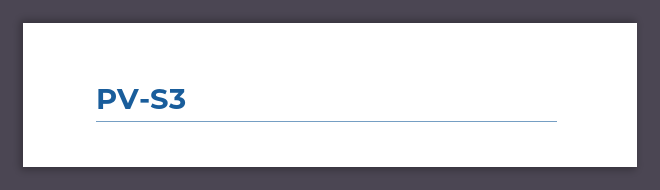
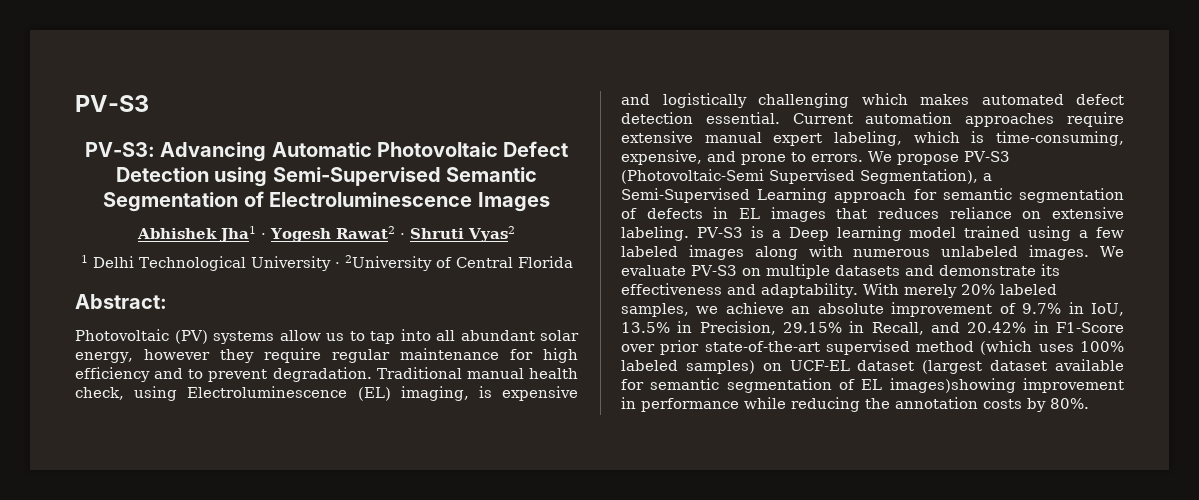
[96,89,186,109] PV-S3 -> [75,95,149,112] [84,141,569,162] [115,167,538,187] [103,191,550,212] [137,226,515,242] [80,255,573,271] [75,294,167,309] [75,329,579,344] [75,348,578,363] [75,367,578,382] [75,386,579,401] [621,93,1124,108] [621,112,1124,127] [621,131,1124,146] [621,150,1010,165] [621,169,992,184] [621,188,1124,203] [621,207,1124,222] [621,226,1124,241] [621,245,1125,260] [621,264,1060,279] [621,283,1057,298] [621,302,1125,317] [621,321,1124,335] [621,340,1124,355] [621,359,1124,374] [621,378,1124,393] [621,397,1089,412] PV-S3 // PV-S3: Advancing Automatic Photovoltaic Defect Detection using Semi-Supervised Semantic Segmentation of Electroluminescence Images // Abhishek Jha1 · Yogesh Rawat2 · Shruti Vyas2 // 1 Delhi Technological University · 2University of Central Florida // Abstract: // Photovoltaic (PV) systems allow us to tap into all abundant solar energy, however they require regular maintenance for high efficiency and to prevent degradation. Traditional manual health check, using Electroluminescence (EL) imaging, is expensive and logistically challenging which makes automated defect detection essential. Current automation approaches require extensive manual expert labeling, which is time-consuming, expensive, and prone to errors. We propose PV-S3 (Photovoltaic-Semi Supervised Segmentation), a Semi-Supervised Learning approach for semantic segmentation of defects in EL images that reduces reliance on extensive labeling. PV-S3 is a Deep learning model trained using a few labeled images along with numerous unlabeled images. We evaluate PV-S3 on multiple datasets and demonstrate its effectiveness and adaptability. With merely 20% labeled samples, we achieve an absolute improvement of 9.7% in IoU, 13.5% in Precision, 29.15% in Recall, and 20.42% in F1-Score over prior state-of-the-art supervised method (which uses 100% labeled samples) on UCF-EL dataset (largest dataset available for semantic segmentation of EL images)showing improvement in performance while reducing the annotation costs by 80%.

